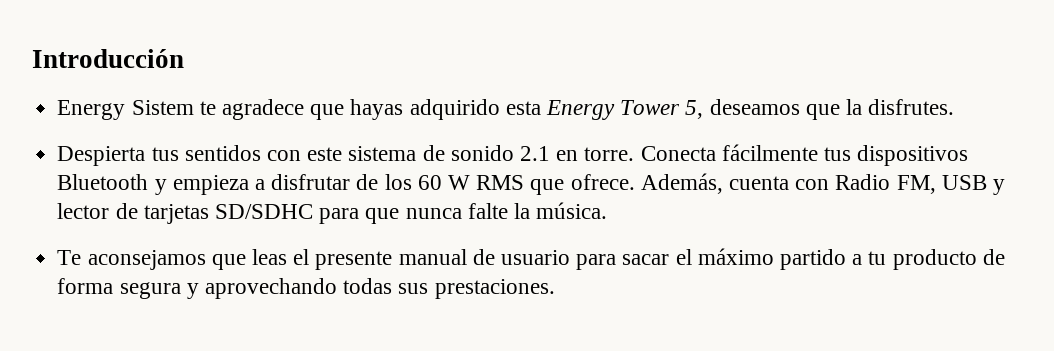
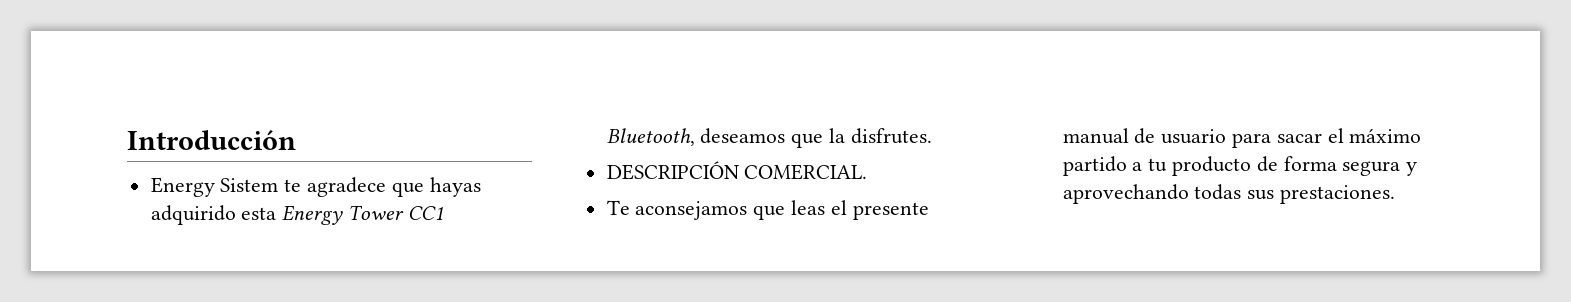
[685,100,704,119] 5, -> [407,206,444,220] [606,128,695,146] CC1 Bluetooth,
[57,144,969,166] [57,173,1006,195] [57,202,608,224] Despierta tus sentidos con este sistema de sonido 2.1 en torre. Conecta fácilmente tus dispositivos Bluetooth y empieza a disfrutar de los 60 W RMS que ofrece. Además, cuenta con Radio FM, USB y lector de tarjetas SD/SDHC para que nunca falte la música. -> [606,161,868,180] DESCRIPCIÓN COMERCIAL.

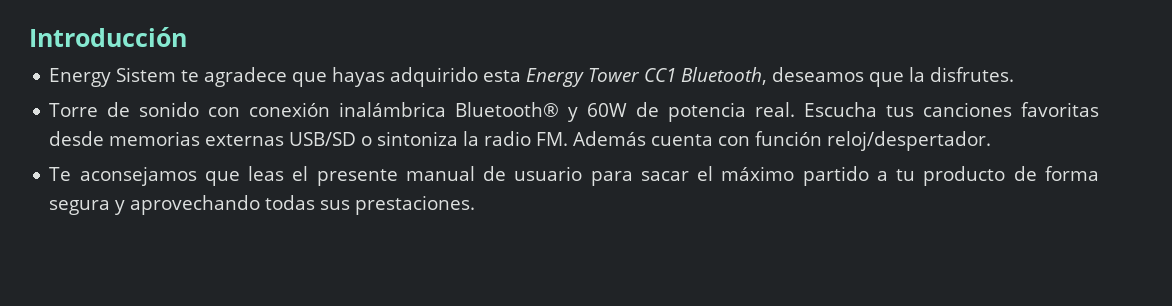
[606,161,868,180] DESCRIPCIÓN COMERCIAL. -> [49,102,1099,122] [49,131,992,151] Torre de sonido con conexión inalámbrica Bluetooth® y 60W de potencia real. Escucha tus canciones favoritas desde memorias externas USB/SD o sintoniza la radio FM. Además cuenta con función reloj/despertador.

